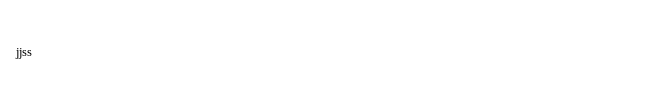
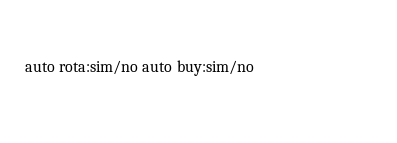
[15,48,32,59] jjss -> [25,60,254,76] auto rota:sim/no auto buy:sim/no

